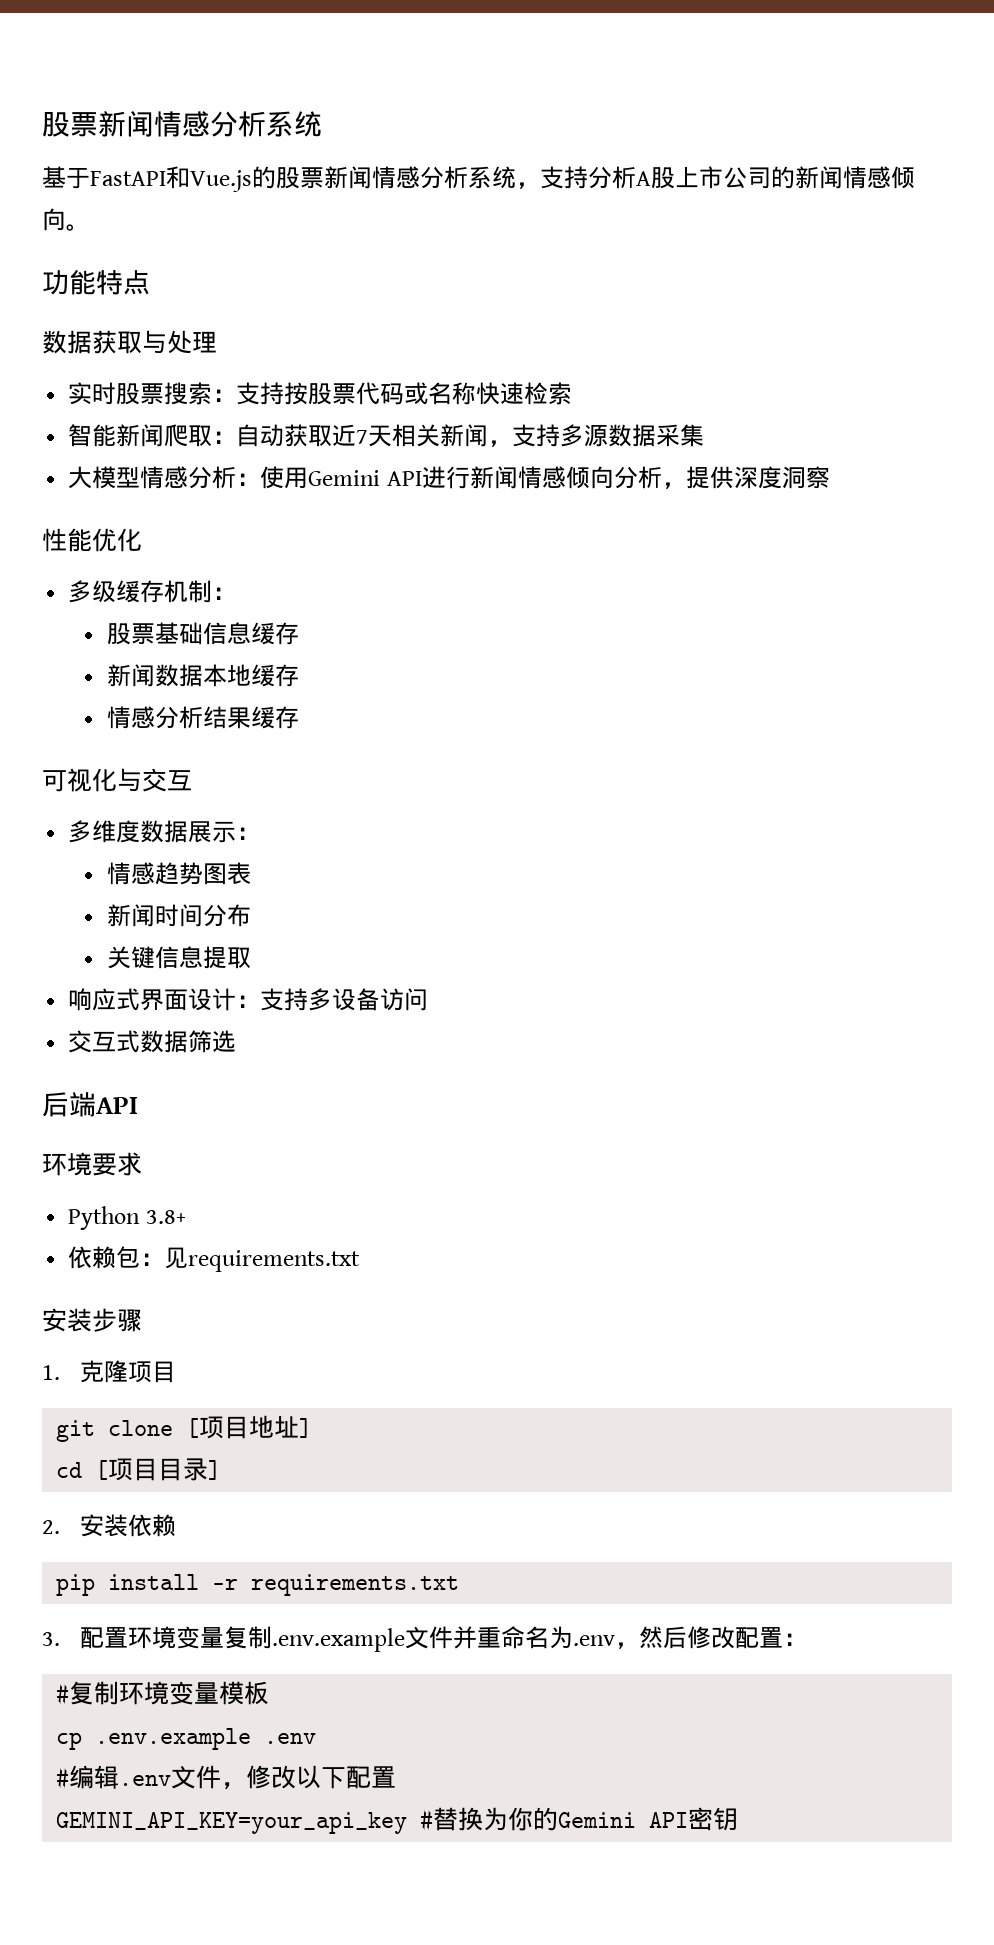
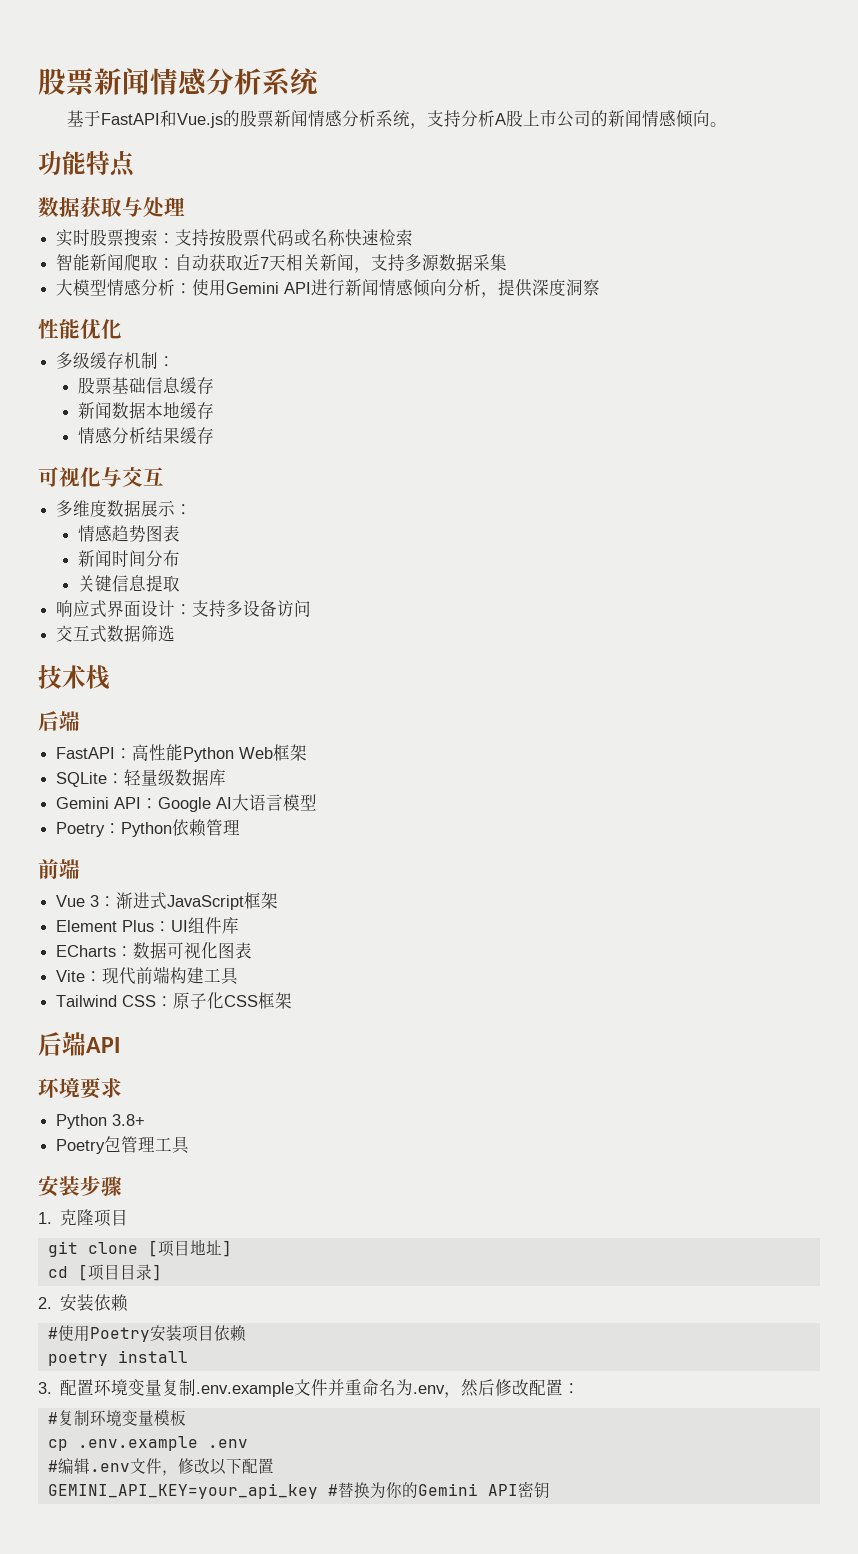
(237, 1041) none -> [38,665,110,690] [38,711,80,731] [56,744,308,762] [56,769,227,787] [56,794,318,812] [56,819,241,837] [38,859,80,879] [56,892,279,910] [56,917,240,934] [56,942,253,959] [56,966,240,985] [56,992,293,1009] // 技术栈 // 后端 // FastAPI：高性能Python Web框架 // SQLite：轻量级数据库 // Gemini API：Google AI大语言模型 // Poetry：Python依赖管理 // 前端 // Vue 3：渐进式JavaScript框架 // Element Plus：UI组件库 // ECharts：数据可视化图表 // Vite：现代前端构建工具 // Tailwind CSS：原子化CSS框架
[68,1246,361,1272] 依赖包：见requirements.txt -> [56,1136,191,1154] Poetry包管理工具
[56,1574,96,1596] pip -> [47,1325,246,1342] [47,1351,108,1366] #使用Poetry安装项目依赖 // poetry
[212,1574,460,1596] -r requirements.txt -> (188, 1356) none

